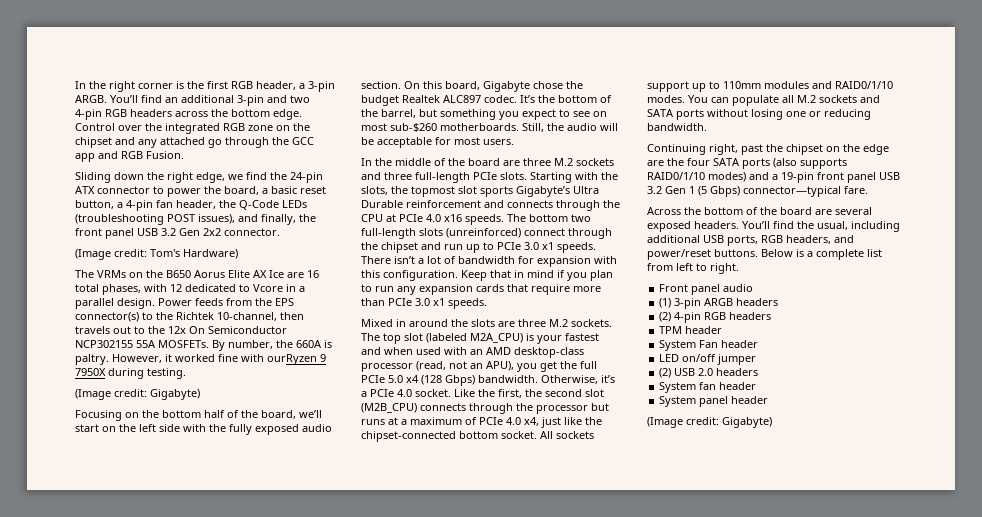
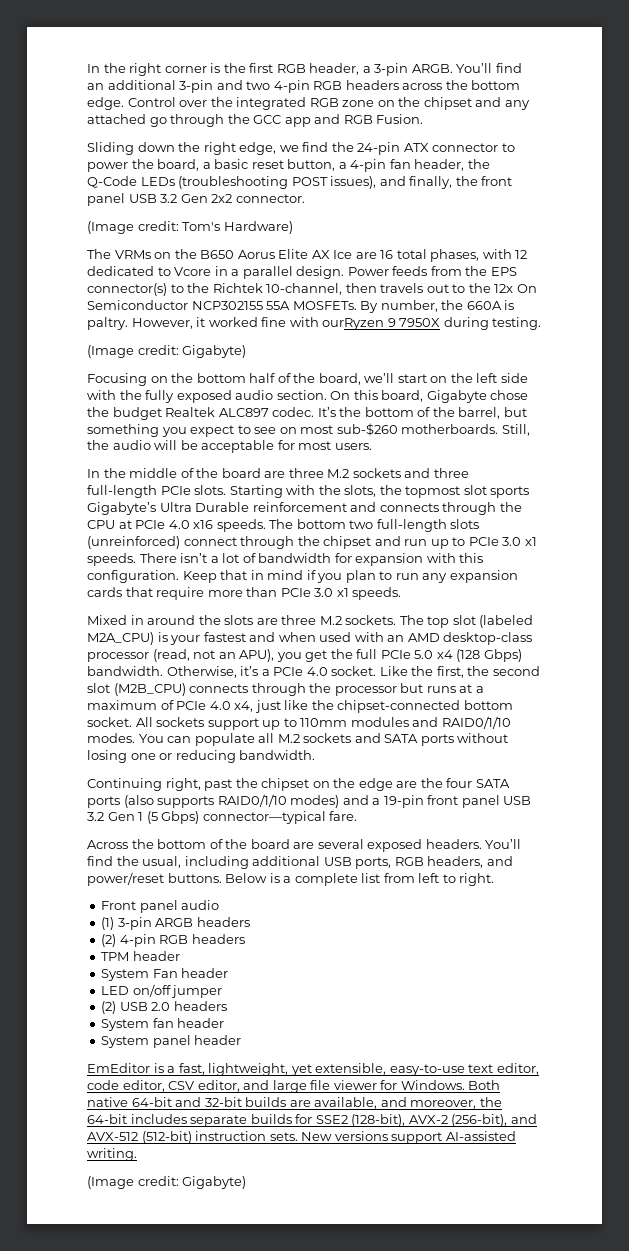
(769, 400) none -> [87,1063,539,1076] [87,1080,501,1093] [87,1097,502,1109] [87,1114,537,1127] [87,1131,516,1144] [87,1148,137,1161] // EmEditor is a fast, lightweight, yet extensible, easy-to-use text editor, code editor, CSV editor, and large file viewer for Windows. Both native 64-bit and 32-bit builds are available, and moreover, the 64-bit includes separate builds for SSE2 (128-bit), AVX-2 (256-bit), and AVX-512 (512-bit) instruction sets. New versions support AI-assisted writing.

